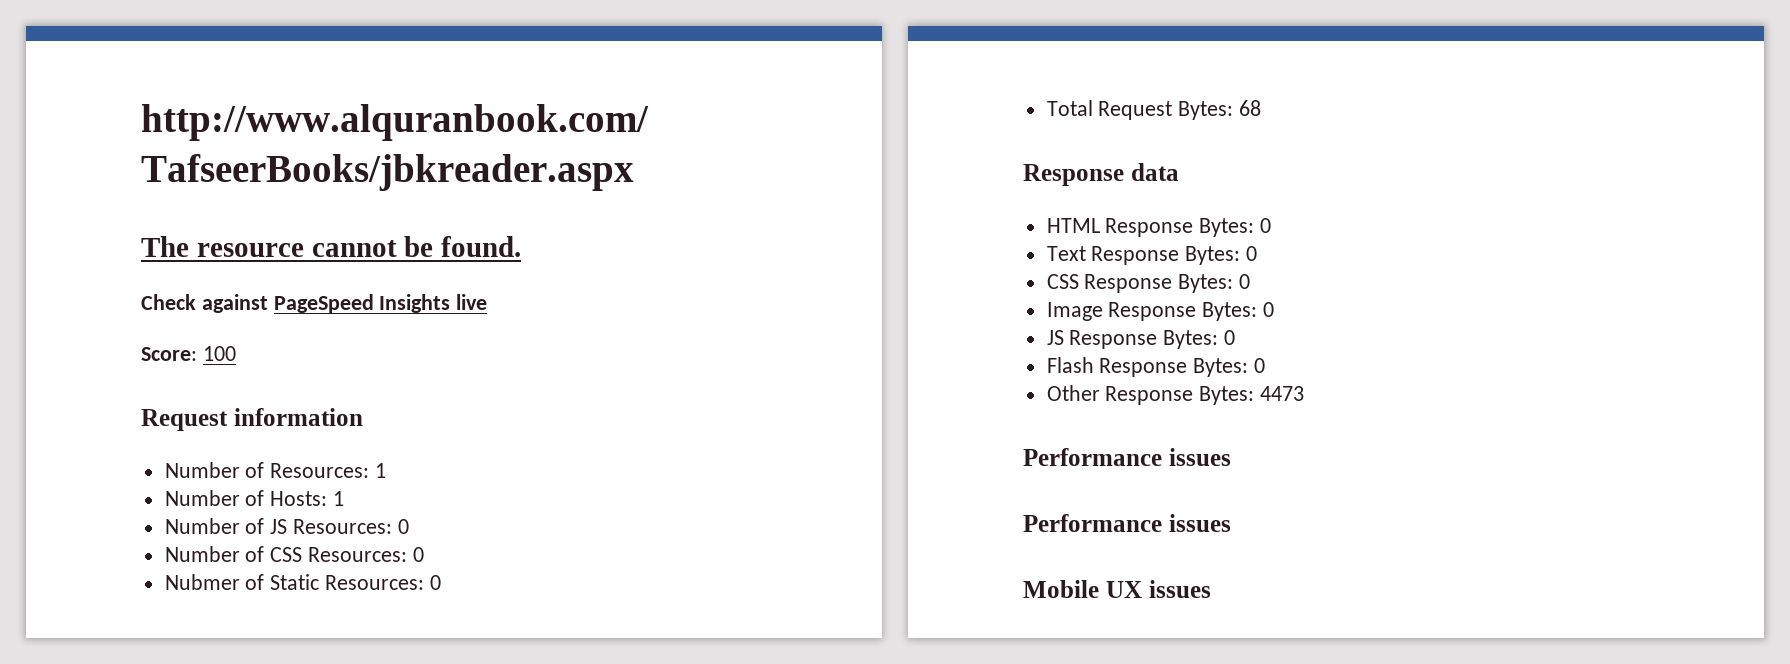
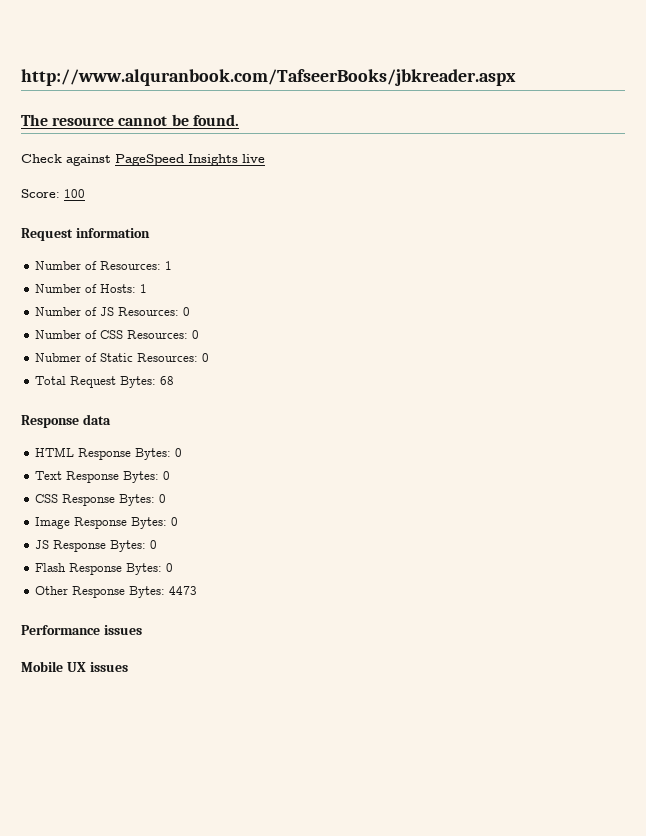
[1023,514,1231,532] // Performance issues -> (142, 630) none

